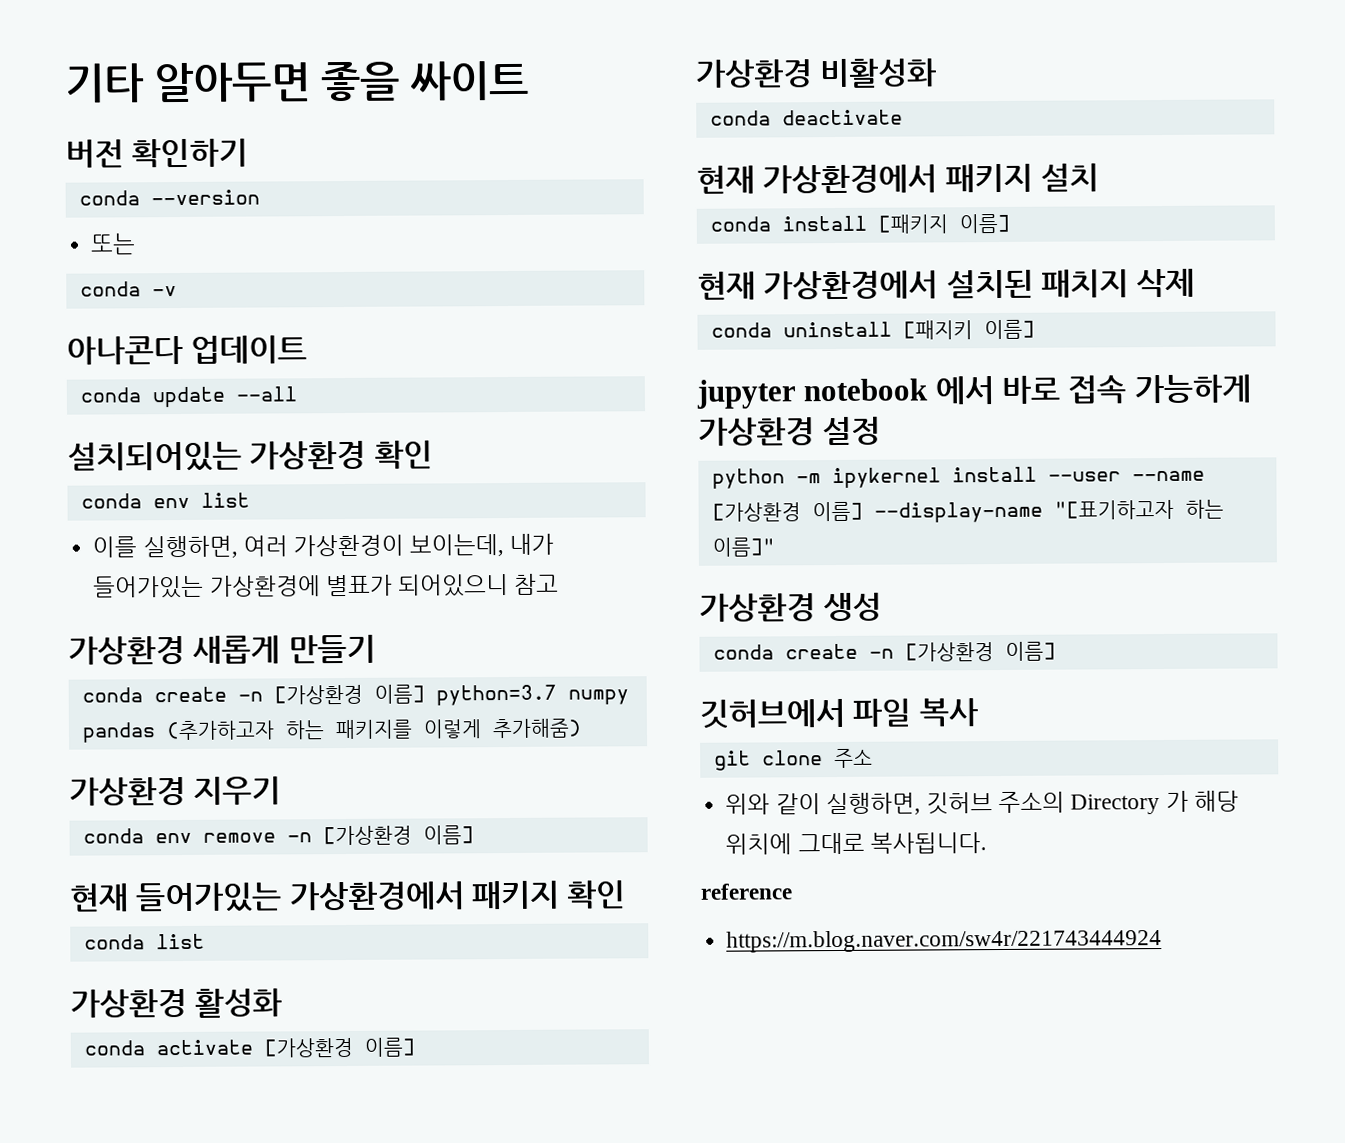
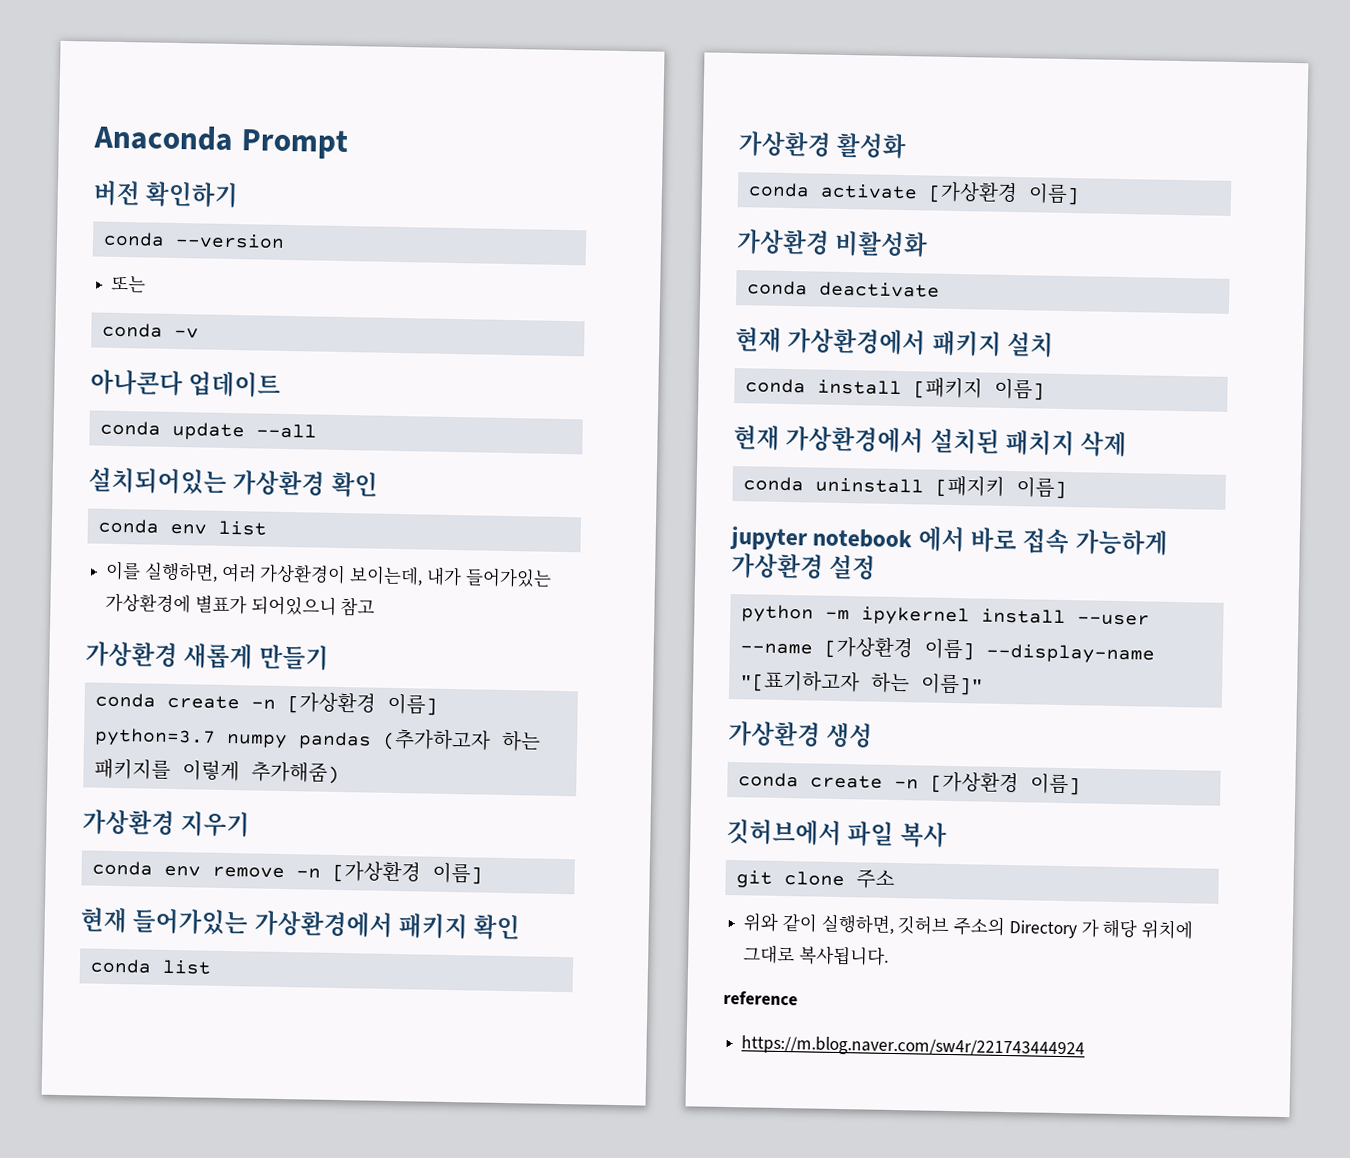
[64,60,529,103] 기타 알아두면 좋을 싸이트 -> [93,124,348,160] Anaconda Prompt

